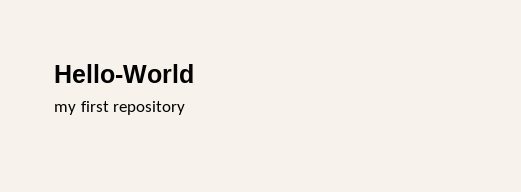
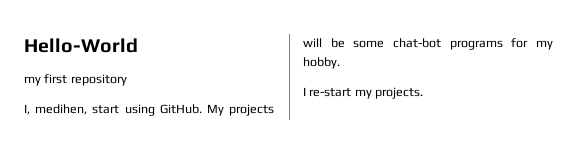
(186, 108) none -> [24,104,274,116] [303,38,553,50] [303,57,340,69] [303,87,424,99] // I, medihen, start using GitHub. My projects will be some chat-bot programs for my hobby. // I re-start my projects.

